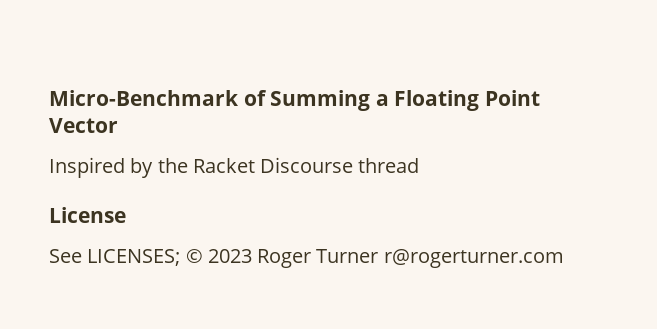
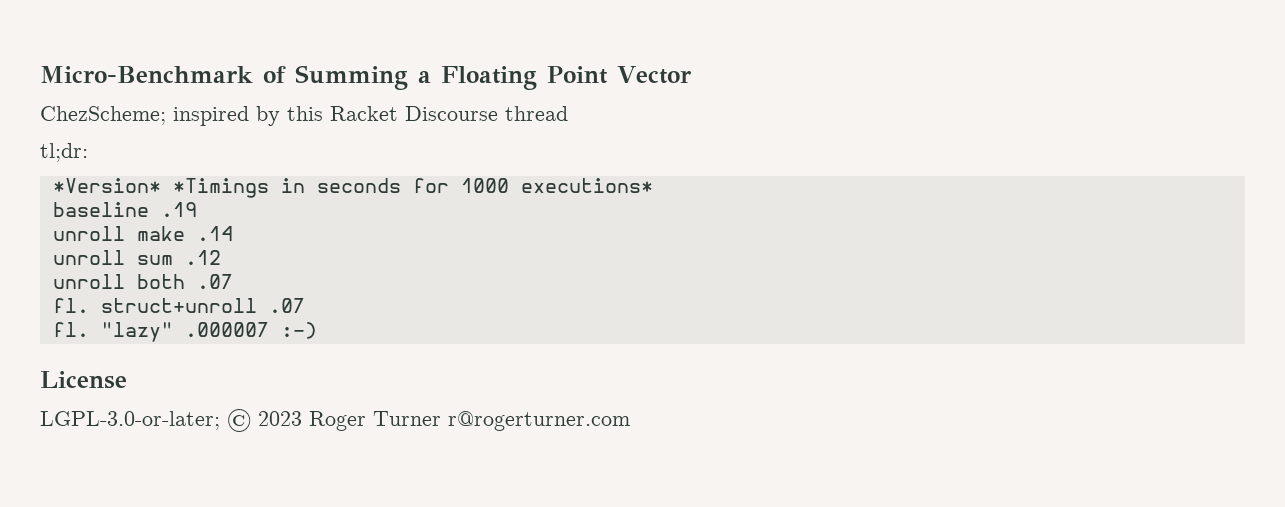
[49,157,188,178] Inspired by the -> [40,106,323,126] ChezScheme; inspired by this
(420, 165) none -> [40,143,88,162] [52,178,653,198] [52,202,197,217] [52,226,233,241] [52,250,221,265] [52,274,233,289] [52,298,305,313] [52,322,317,342] // tl;dr: // *Version* *Timings in seconds for 1000 executions* // baseline .19 // unroll make .14 // unroll sum .12 // unroll both .07 // fl. struct+unroll .07 // fl. "lazy" .000007 :-)
[49,249,181,266] See LICENSES; -> [40,411,220,430] LGPL-3.0-or-later;

